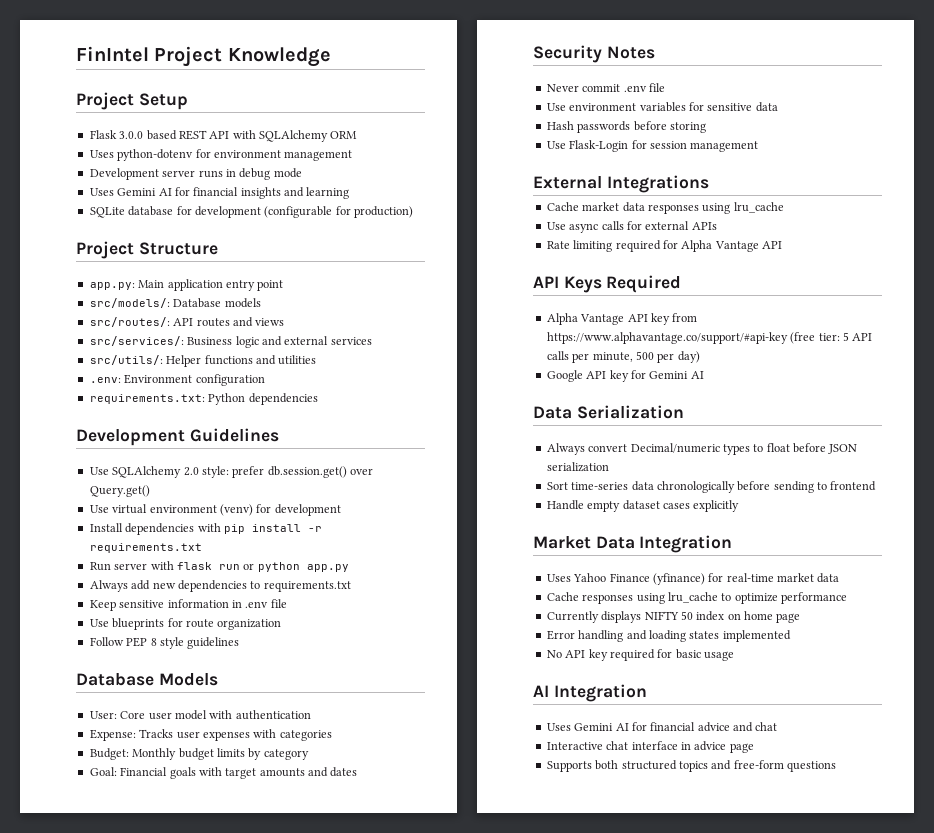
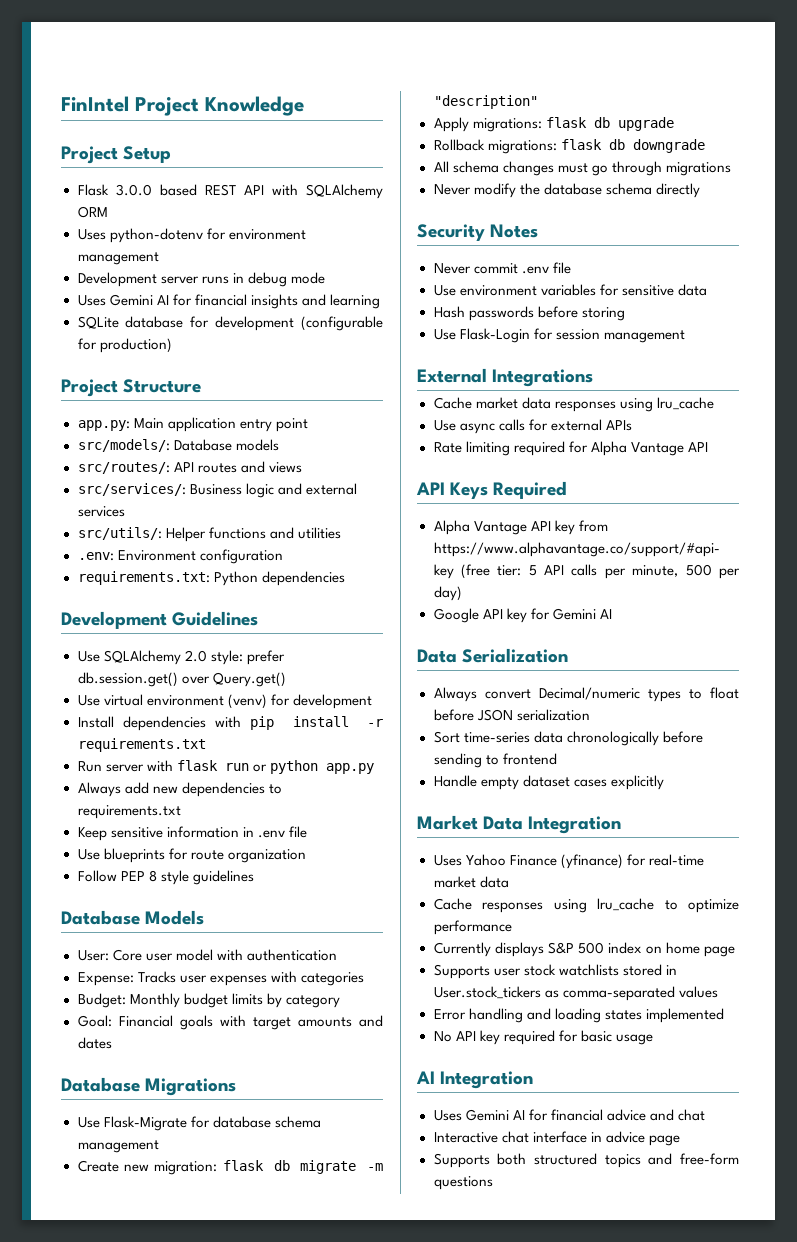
(358, 772) none -> [61,1077,237,1096] [77,1116,321,1131] [77,1140,159,1153] [77,1160,384,1175] [433,95,538,109] [433,117,674,132] [433,139,705,154] [433,161,731,176] [433,183,700,198] // Database Migrations // Use Flask-Migrate for database schema management // Create new migration: flask db migrate -m "description" // Apply migrations: flask db upgrade // Rollback migrations: flask db downgrade // All schema changes must go through migrations // Never modify the database schema directly
[644,611,693,620] NIFTY 50 -> [547,942,604,954] S&P 500
(801, 618) none -> [433,964,677,979] [433,986,718,1001] // Supports user stock watchlists stored in User.stock_tickers as comma-separated values

